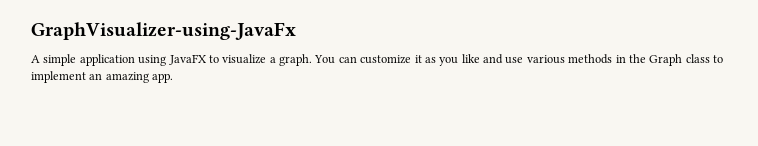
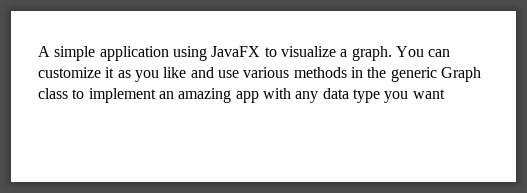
[31,22,296,40] GraphVisualizer-using-JavaFx // -> (38, 51) none
(646, 58) none -> [390,67,437,82] generic
[152,73,174,83] app. -> [235,88,445,103] app with any data type you want

